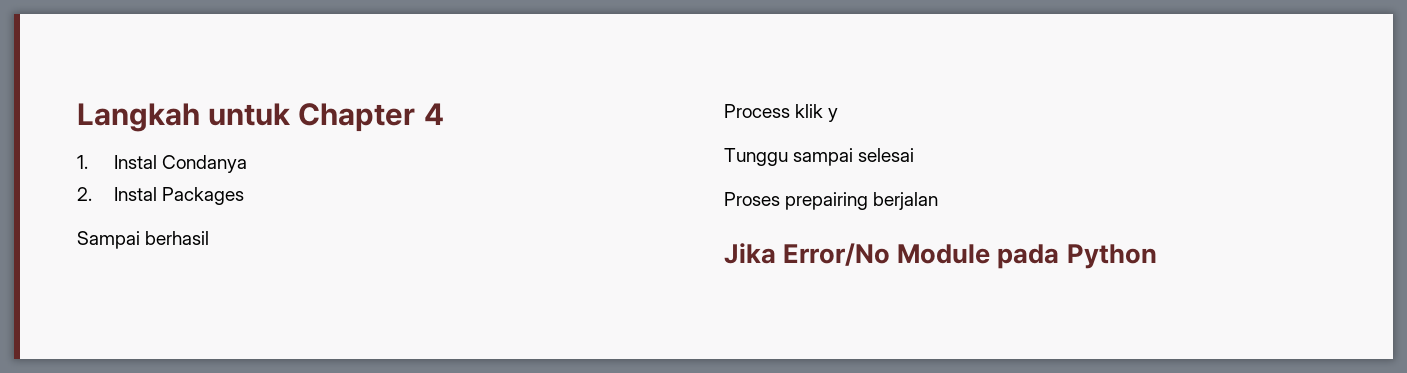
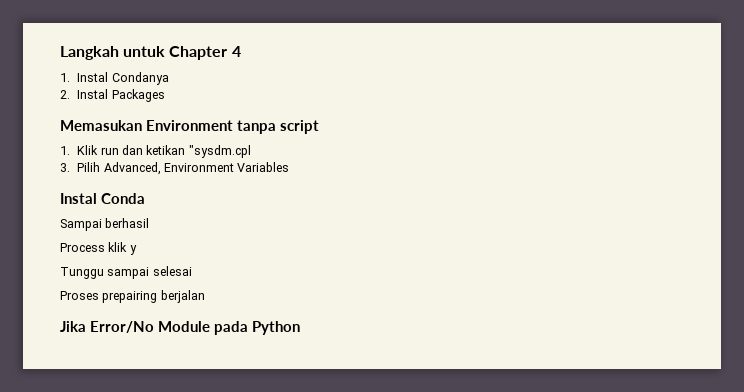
(245, 196) none -> [60,120,319,134] [60,145,251,158] [60,162,290,175] [60,193,145,204] // Memasukan Environment tanpa script // 1. Klik run dan ketikan "sysdm.cpl // 3. Pilih Advanced, Environment Variables // Instal Conda

